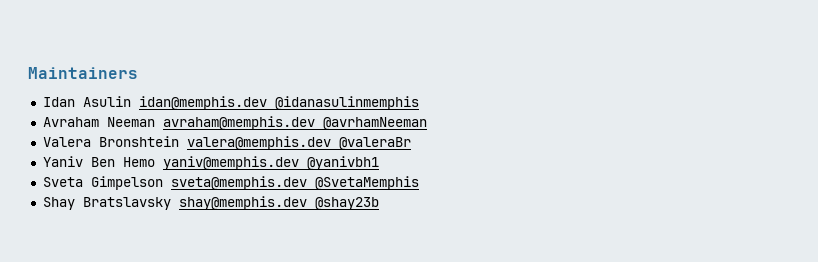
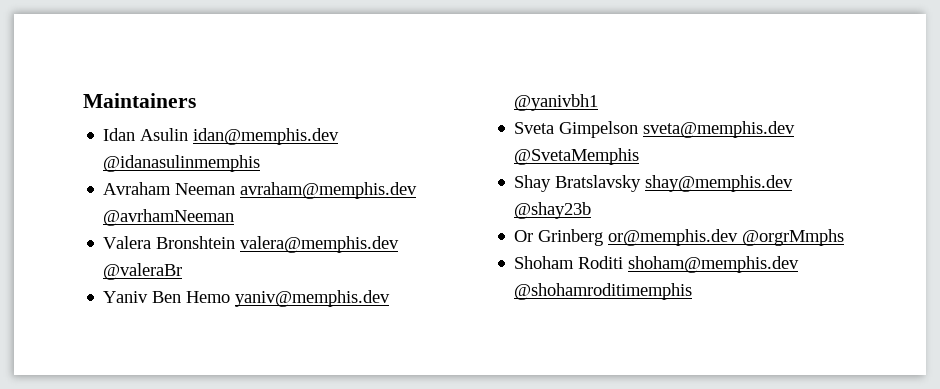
(379, 203) none -> [514,229,845,246] [514,256,800,273] [514,283,693,300] // Or Grinberg or@memphis.dev @orgrMmphs // Shoham Roditi shoham@memphis.dev @shohamroditimemphis

